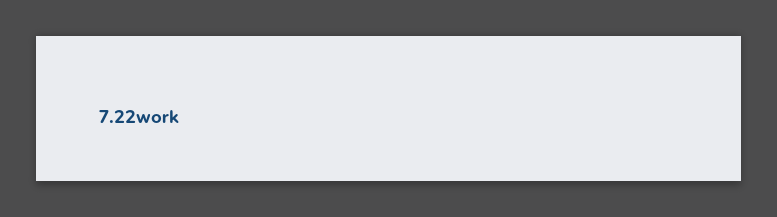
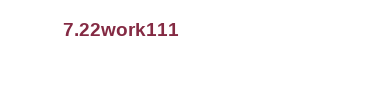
[99,110,179,124] 7.22work -> [63,23,179,36] 7.22work111

